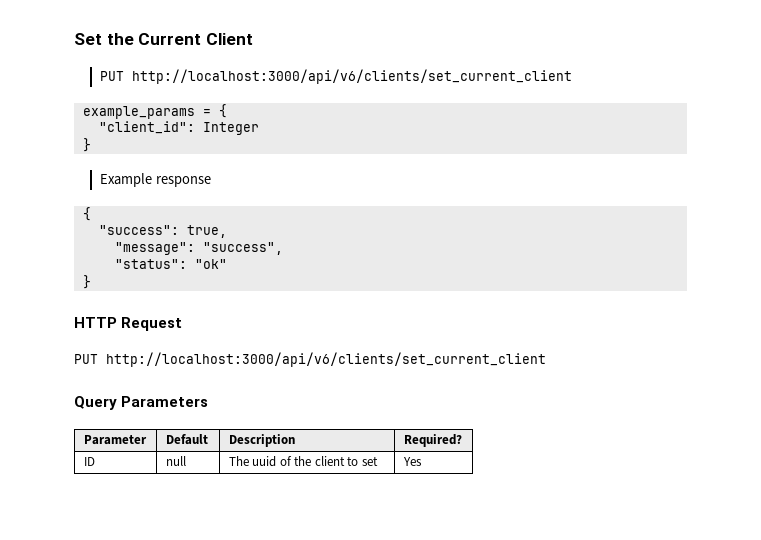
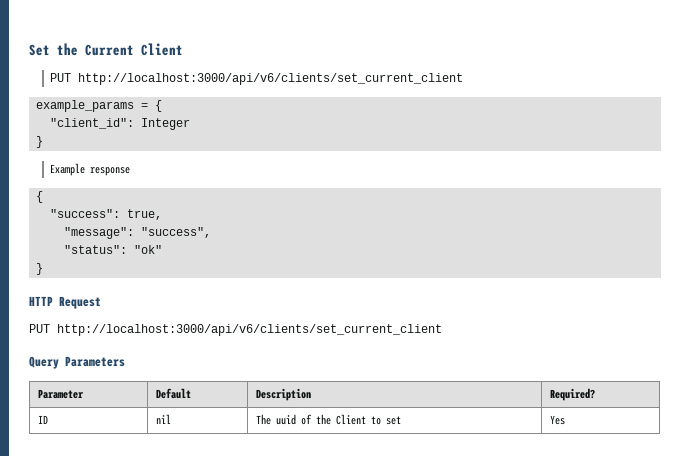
[165,456,186,466] null -> [155,414,171,424] nil
[314,456,345,466] client -> [335,414,366,425] Client

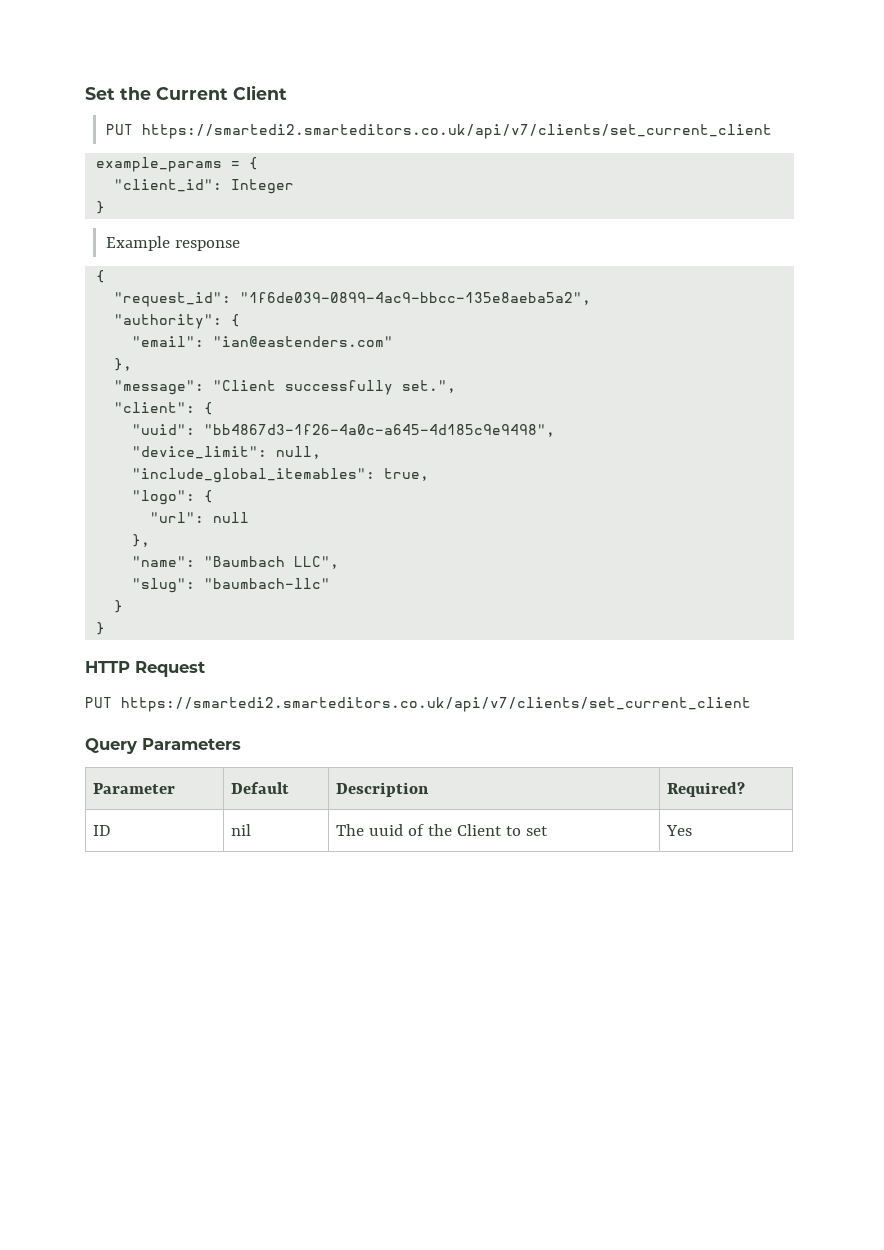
[78,73,464,85] http://localhost:3000/api/v6/clients/set_current_client -> [142,124,773,139] https://smartedi2.smarteditors.co.uk/api/v7/clients/set_current_client
[49,209,162,220] [63,227,211,239] [63,245,162,254] "success": true, // "message": "success", // "status": "ok" -> [114,292,592,307] [114,314,241,329] [132,336,394,347] [114,358,133,371] [114,380,457,395] [114,402,214,415] [132,424,556,437] [132,446,322,459] [132,468,430,483] [132,490,214,505] [150,512,250,523] [132,534,151,547] [132,556,340,569] [132,578,331,593] [114,600,124,613] "request_id": "1f6de039-0899-4ac9-bbcc-135e8aeba5a2", // "authority": { // "email": "ian@eastenders.com" // }, // "message": "Client successfully set.", // "client": { // "uuid": "bb4867d3-1f26-4a0c-a645-4d185c9e9498", // "device_limit": null, // "include_global_itemables": true, // "logo": { // "url": null // }, // "name": "Baumbach LLC", // "slug": "baumbach-llc" // }
[57,324,442,336] http://localhost:3000/api/v6/clients/set_current_client -> [121,697,751,712] https://smartedi2.smarteditors.co.uk/api/v7/clients/set_current_client

